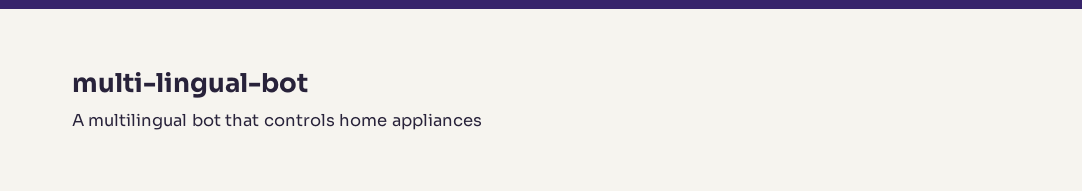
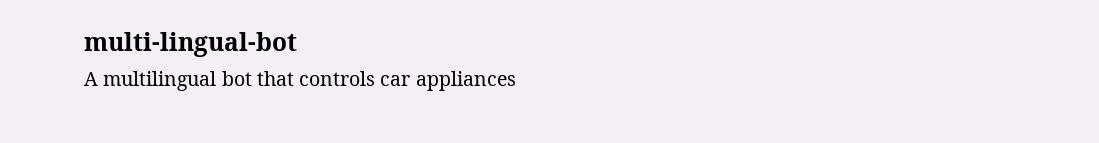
[339,113,388,127] home -> [380,75,411,86] car

